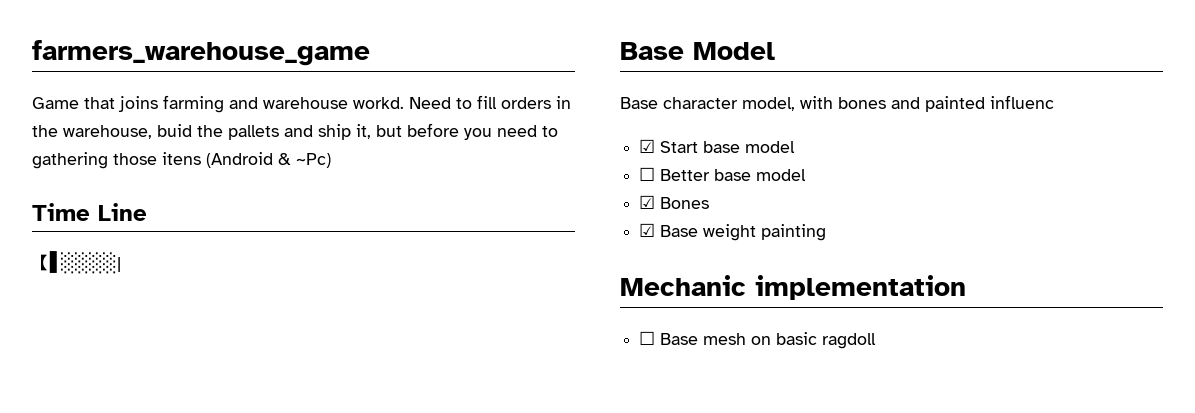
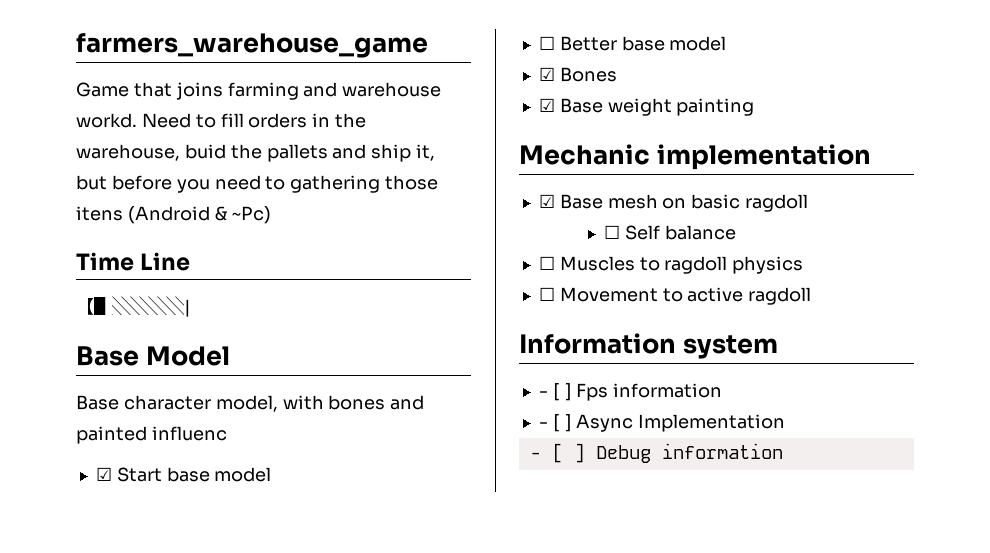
[639,331,656,345] ☐ -> [538,194,555,208] ☑
(877, 341) none -> [603,225,736,240] [538,256,804,274] [538,287,812,305] [519,333,778,359] [538,383,723,401] [538,414,786,432] [529,443,783,463] // ☐ Self balance // ☐ Muscles to ragdoll physics // ☐ Movement to active ragdoll // Information system // - [ ] Fps information // - [ ] Async Implementation // - [ ] Debug information

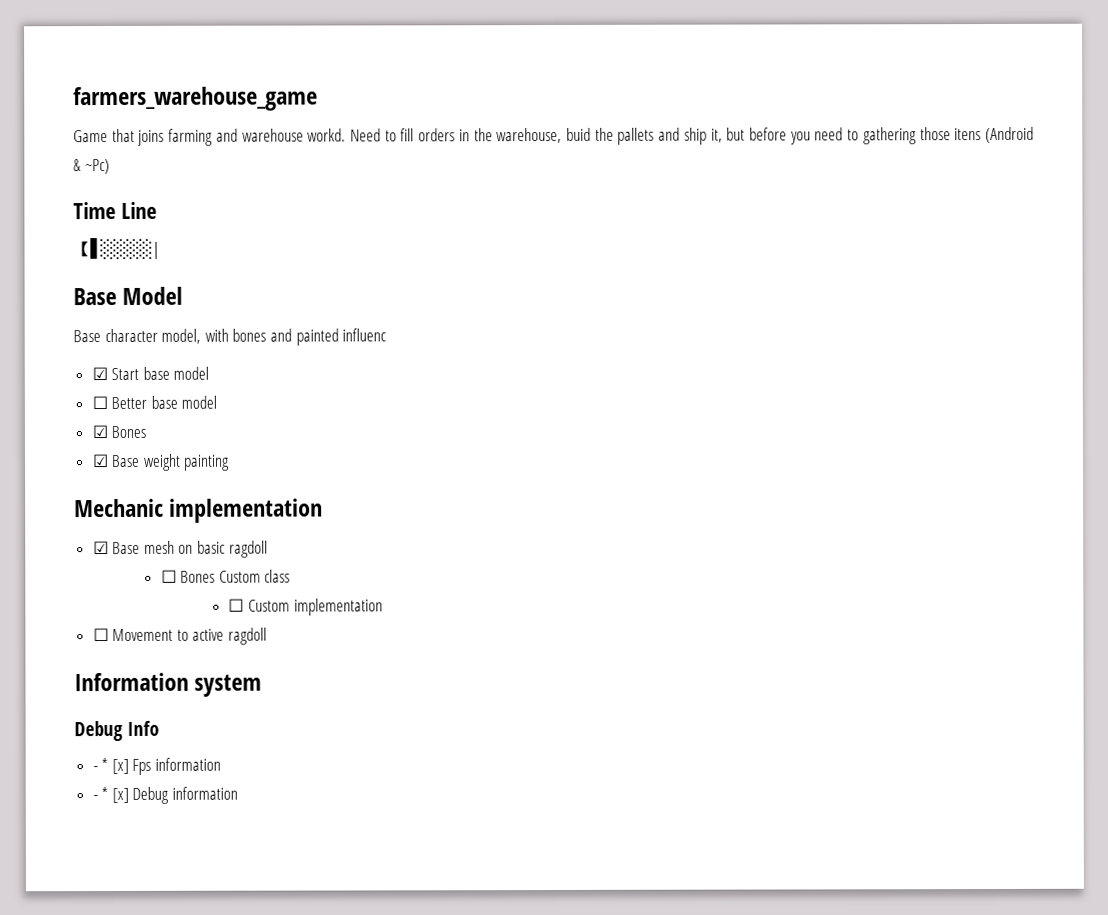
[624,225,736,240] [538,256,804,274] Self balance // ☐ Muscles to ragdoll physics -> [180,569,291,583] [228,598,383,616] Bones Custom class // ☐ Custom implementation
[538,383,572,401] // - [ ] -> [74,720,160,742] [92,758,129,775] // Debug Info // - * [x]
[552,414,786,432] [529,443,585,463] [ ] Async Implementation // - [ ] -> [101,787,129,804] * [x]

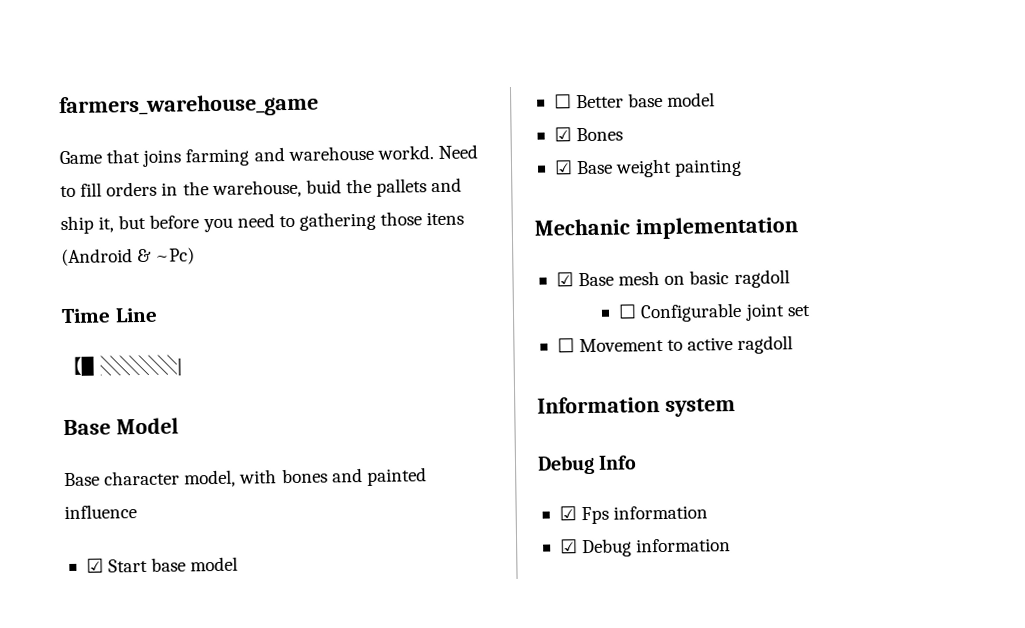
[342,328,387,342] influenc -> [64,504,137,520] influence
[180,569,291,583] [228,598,383,616] Bones Custom class // ☐ Custom implementation -> [640,302,811,323] Configurable joint set
[92,758,129,775] - * [x] -> [558,506,577,521] ☑
[92,787,129,804] - * [x] -> [559,539,578,554] ☑

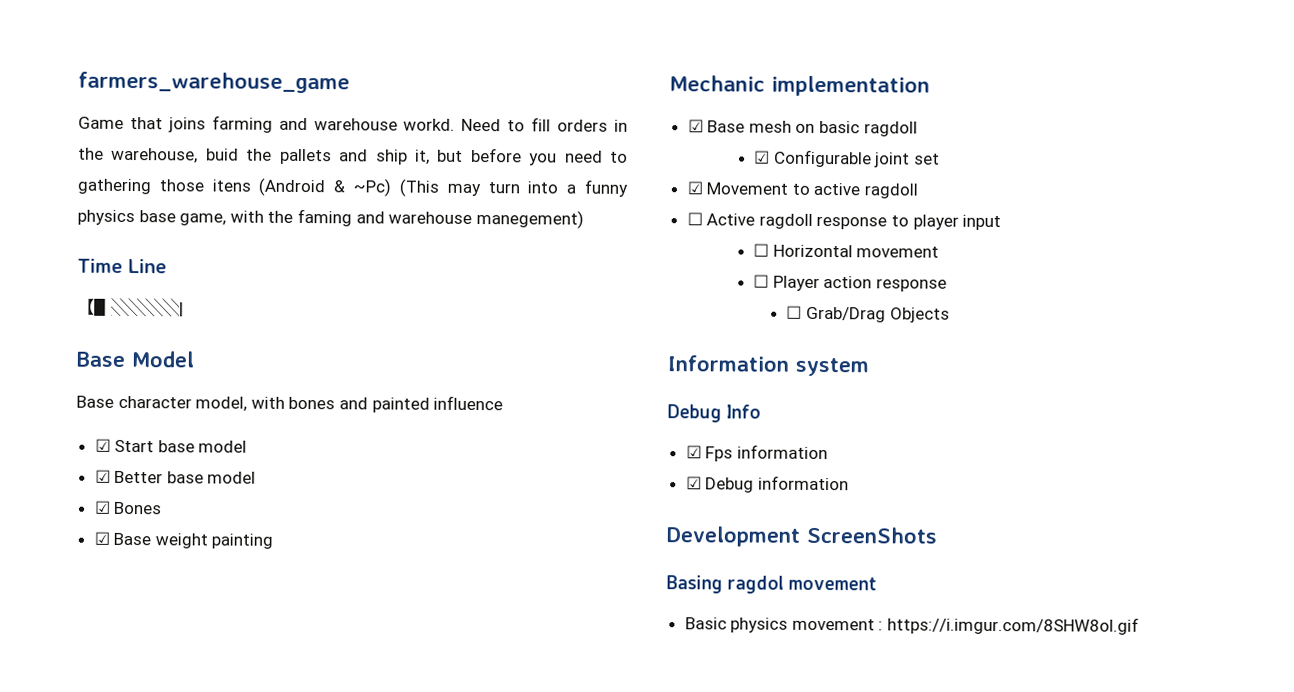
(196, 256) none -> [398,178,628,197] [77,208,584,229] (This may turn into a funny physics base game, with the faming and warehouse manegement)
[553,94,572,109] ☐ -> [94,469,111,483] ☑
[618,304,638,319] ☐ -> [754,150,771,164] ☑
[556,338,575,353] ☐ -> [686,181,703,195] ☑
(794, 344) none -> [686,212,1002,231] [753,243,940,258] [753,274,947,292] [786,305,950,323] // ☐ Active ragdoll response to player input // ☐ Horizontal movement // ☐ Player action response // ☐ Grab/Drag Objects
(732, 545) none -> [666,526,937,547] [666,575,878,594] [684,616,1140,635] // Development ScreenShots // Basing ragdol movement // Basic physics movement : https://i.imgur.com/8SHW8ol.gif

